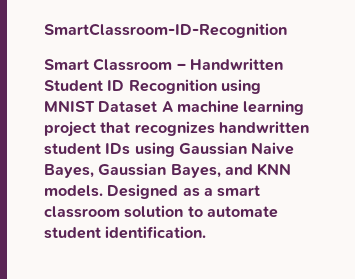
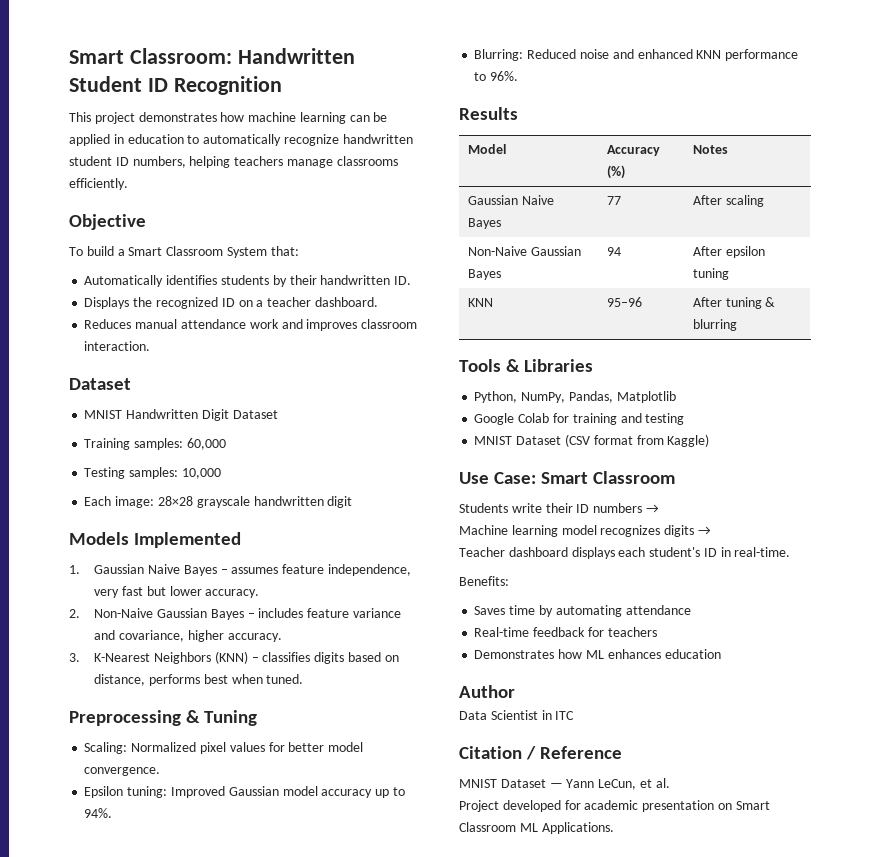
[44,23,287,38] [44,58,186,71] SmartClassroom-ID-Recognition // Smart Classroom – -> [69,48,232,64] Smart Classroom:
[220,79,261,94] [44,100,305,115] [44,121,309,137] [44,142,295,157] [44,163,292,178] [44,184,261,199] [44,205,278,218] [44,226,207,239] using MNIST Dataset A machine learning project that recognizes handwritten student IDs using Gaussian Naive Bayes, Gaussian Bayes, and KNN models. Designed as a smart classroom solution to automate student identification. -> [69,112,388,124] [69,134,413,146] [69,156,398,168] [69,178,128,190] [69,214,146,230] [69,246,299,258] [84,275,412,287] [84,297,378,309] [84,319,418,331] [84,341,151,351] [69,378,131,390] [84,409,278,421] [84,438,226,450] [84,467,221,479] [84,496,353,508] [69,532,242,548] [69,564,411,576] [94,586,260,598] [69,608,401,620] [94,630,282,642] [69,651,399,664] [94,674,304,686] [69,710,258,726] [84,742,364,754] [84,767,161,776] [84,786,405,798] [84,808,113,818] [474,49,799,61] [474,71,519,81] [459,107,518,120] [467,144,506,154] [606,145,660,156] [606,165,625,179] [692,145,728,154] [467,195,554,205] [467,218,501,229] [606,196,621,205] [692,195,764,207] [467,246,581,256] [467,269,501,280] [606,247,621,256] [692,246,765,258] [692,268,729,280] [467,298,493,307] [606,297,642,307] [692,297,776,309] [692,319,737,331] [459,359,594,372] [474,391,676,403] [474,413,685,425] [474,434,710,447] [459,471,676,484] [459,503,659,513] [459,525,711,537] [459,547,791,559] [459,576,509,586] [474,605,691,617] [474,627,657,637] [474,649,721,659] [459,685,515,698] [459,710,575,720] [459,746,623,760] [459,778,670,790] [459,800,770,812] [459,822,614,834] // This project demonstrates how machine learning can be applied in education to automatically recognize handwritten student ID numbers, helping teachers manage classrooms efficiently. // Objective // To build a Smart Classroom System that: // Automatically identifies students by their handwritten ID. // Displays the recognized ID on a teacher dashboard. // Reduces manual attendance work and improves classroom interaction. // Dataset // MNIST Handwritten Digit Dataset // Training samples: 60,000 // Testing samples: 10,000 // Each image: 28×28 grayscale handwritten digit // Models Implemented // 1. Gaussian Naive Bayes – assumes feature independence, very fast but lower accuracy. // 2. Non-Naive Gaussian Bayes – includes feature variance and covariance, higher accuracy. // 3. K-Nearest Neighbors (KNN) – classifies digits based on distance, performs best when tuned. // Preprocessing & Tuning // Scaling: Normalized pixel values for better model convergence. // Epsilon tuning: Improved Gaussian model accuracy up to 94%. // Blurring: Reduced noise and enhanced KNN performance to 96%. // Results // Model | Accuracy (%) | Notes // Gaussian Naive Bayes | 77 | After scaling // Non-Naive Gaussian Bayes | 94 | After epsilon tuning // KNN | 95–96 | After tuning & blurring // Tools & Libraries // Python, NumPy, Pandas, Matplotlib // Google Colab for training and testing // MNIST Dataset (CSV format from Kaggle) // Use Case: Smart Classroom // Students write their ID numbers → // Machine learning model recognizes digits → // Teacher dashboard displays each student's ID in real-time. // Benefits: // Saves time by automating attendance // Real-time feedback for teachers // Demonstrates how ML enhances education // Author // Data Scientist in ITC // Citation / Reference // MNIST Dataset — Yann LeCun, et al. // Project developed for academic presentation on Smart Classroom ML Applications.

